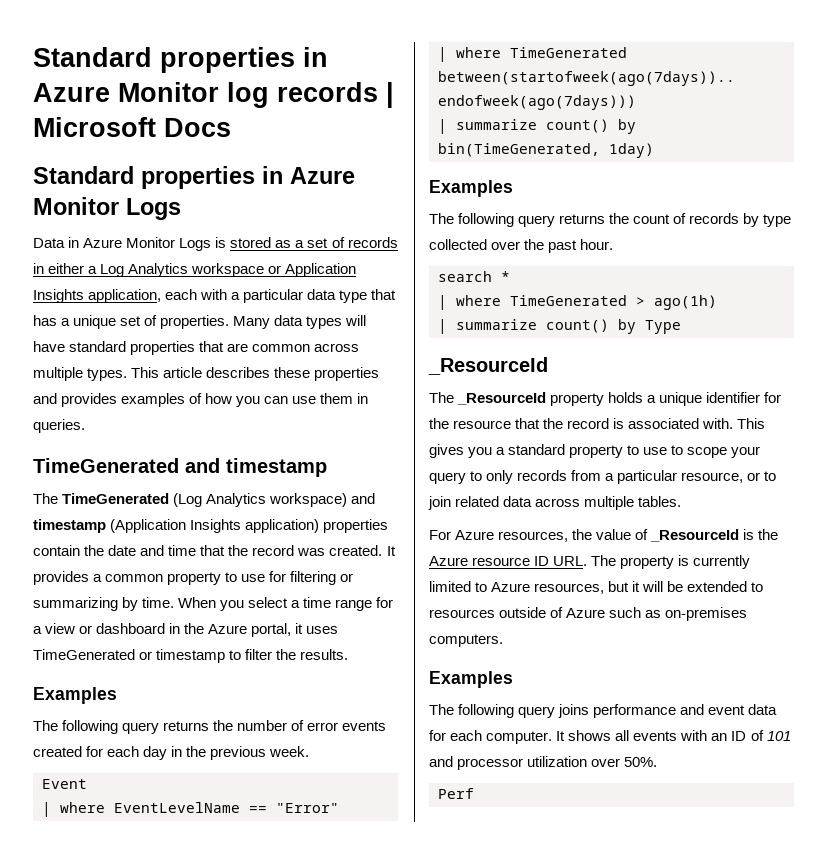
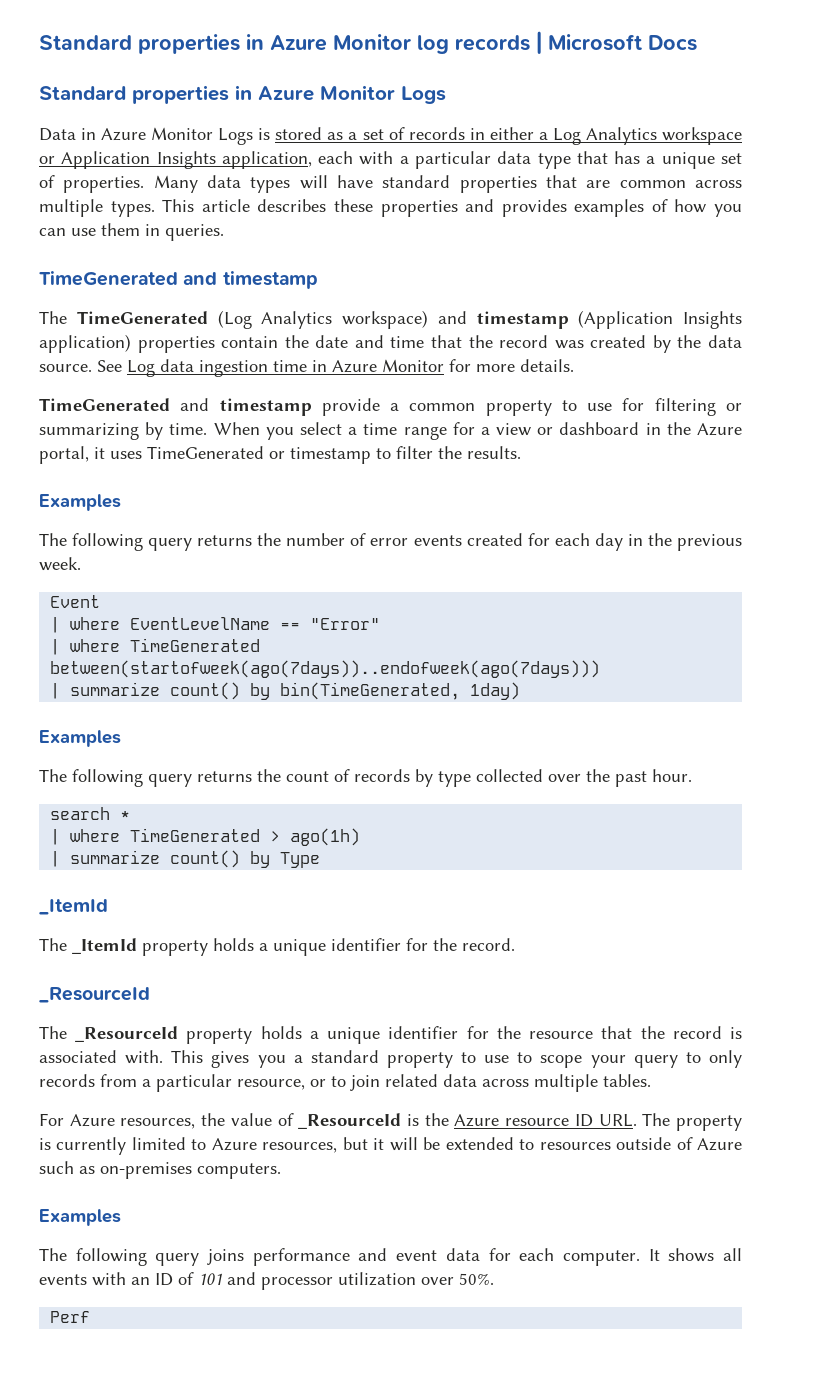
[329,545,396,556] [33,571,89,585] created. It provides -> [590,335,742,353] [39,359,574,377] [39,398,380,416] created by the data source. See Log data ingestion time in Azure Monitor for more details. // TimeGenerated and timestamp provide
(681, 327) none -> [39,899,108,915] [39,938,515,956] // _ItemId // The _ItemId property holds a unique identifier for the record.

